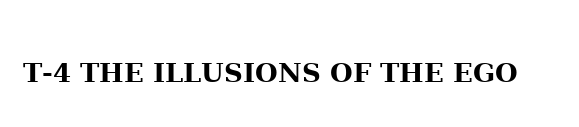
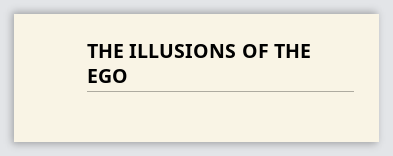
[23,63,71,82] T-4 -> (87, 51) none

